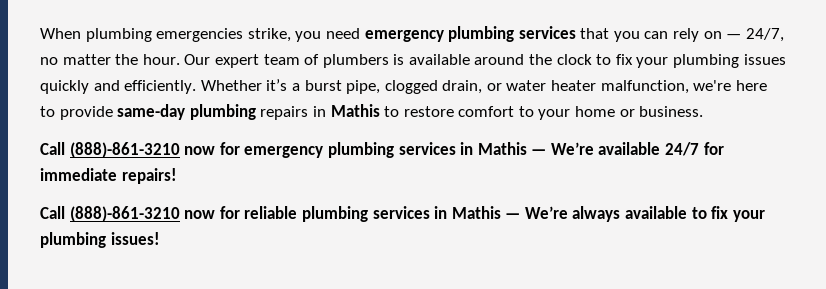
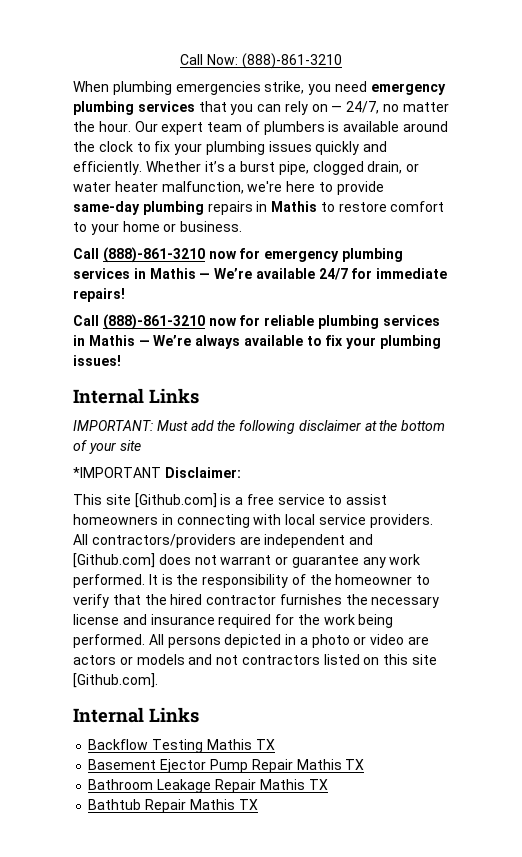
(40, 33) none -> [180,53,342,69] Call Now: (888)-861-3210 //
(160, 238) none -> [73,388,199,404] [73,420,446,434] [73,440,141,454] [73,467,241,478] [73,493,388,508] [73,514,433,528] [73,534,374,548] [73,553,421,568] [73,574,431,588] [73,594,440,608] [73,614,394,628] [73,634,430,648] [73,654,438,665] [73,673,158,688] [73,707,199,723] [88,739,275,753] [88,759,365,773] [88,779,328,793] [88,799,258,813] // Internal Links // IMPORTANT: Must add the following disclaimer at the bottom of your site // *IMPORTANT Disclaimer: // This site [Github.com] is a free service to assist homeowners in connecting with local service providers. All contractors/providers are independent and [Github.com] does not warrant or guarantee any work performed. It is the responsibility of the homeowner to verify that the hired contractor furnishes the necessary license and insurance required for the work being performed. All persons depicted in a photo or video are actors or models and not contractors listed on this site [Github.com]. // Internal Links // Backflow Testing Mathis TX // Basement Ejector Pump Repair Mathis TX // Bathroom Leakage Repair Mathis TX // Bathtub Repair Mathis TX

